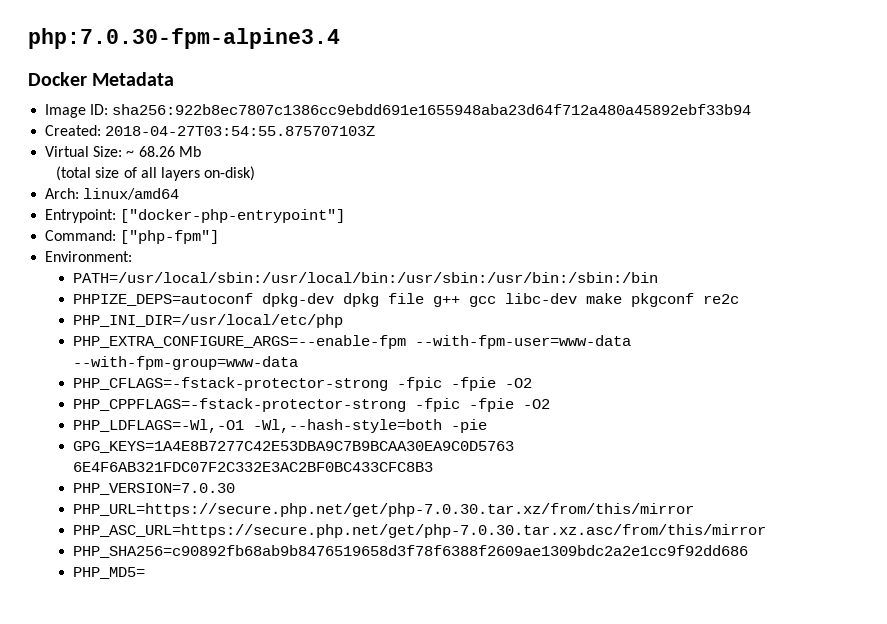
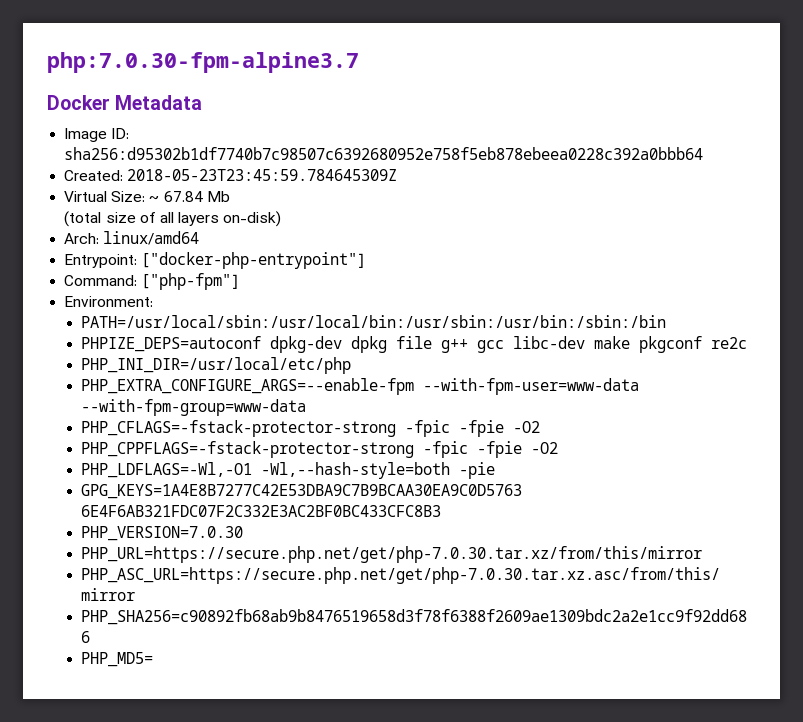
[28,28,340,49] php:7.0.30-fpm-alpine3.4 -> [47,52,359,73] php:7.0.30-fpm-alpine3.7
[112,104,752,115] sha256:922b8ec7807c1386cc9ebdd691e1655948aba23d64f712a480a45892ebf33b94 -> [64,147,704,160] sha256:d95302b1df7740b7c98507c6392680952e758f5eb878ebeea0228c392a0bbb64
[105,126,376,136] 2018-04-27T03:54:55.875707103Z -> [127,169,398,181] 2018-05-23T23:45:59.784645309Z
[138,146,175,157] 68.26 -> [163,191,203,202] 67.84

